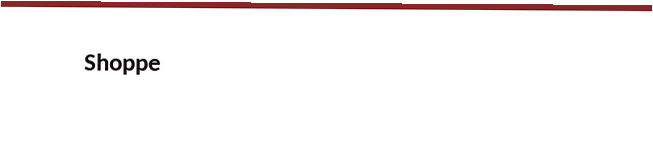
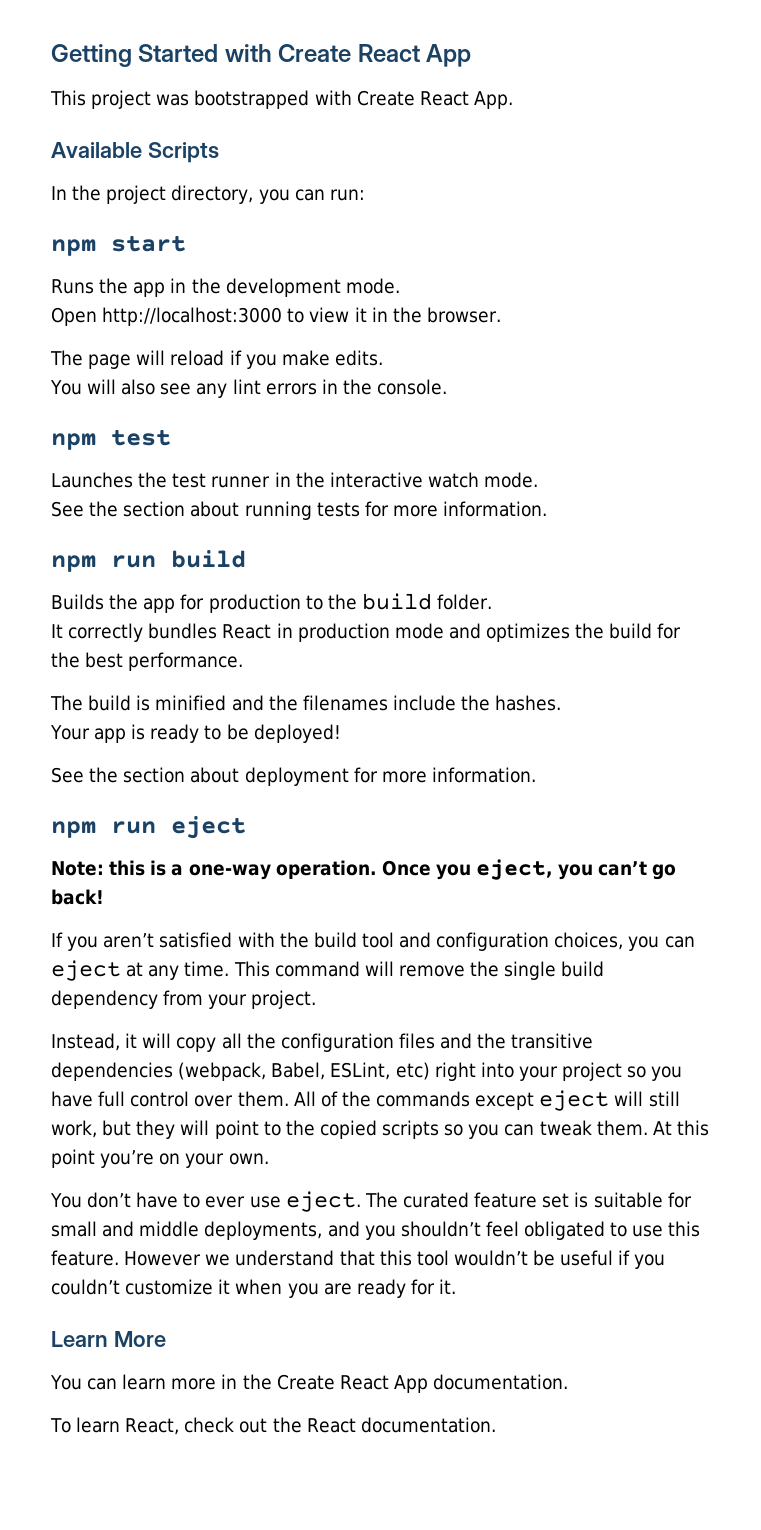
[83,53,162,75] Shoppe -> [51,44,472,67] [50,90,513,109] [51,142,219,163] [51,185,365,204] [51,235,186,256] [51,278,400,297] [51,307,501,326] [50,350,383,369] [50,379,448,398] [51,429,171,450] [51,472,539,488] [51,501,548,520] [51,550,246,572] [51,593,493,613] [51,623,682,642] [51,652,244,671] [50,695,562,711] [50,724,341,743] [51,767,536,786] [51,816,246,839] [51,859,677,880] [51,889,104,905] [51,932,695,951] [51,960,605,981] [51,990,317,1009] [51,1033,594,1052] [51,1062,683,1081] [51,1090,680,1111] [51,1120,709,1139] [51,1149,269,1168] [50,1191,692,1212] [51,1221,701,1240] [51,1250,666,1269] [51,1279,457,1298] [51,1331,166,1347] [50,1374,569,1393] [50,1417,496,1435] Getting Started with Create React App // This project was bootstrapped with Create React App. // Available Scripts // In the project directory, you can run: // npm start // Runs the app in the development mode. // Open http://localhost:3000 to view it in the browser. // The page will reload if you make edits. // You will also see any lint errors in the console. // npm test // Launches the test runner in the interactive watch mode. // See the section about running tests for more information. // npm run build // Builds the app for production to the build folder. // It correctly bundles React in production mode and optimizes the build for the best performance. // The build is minified and the filenames include the hashes. // Your app is ready to be deployed! // See the section about deployment for more information. // npm run eject // Note: this is a one-way operation. Once you eject, you can’t go back! // If you aren’t satisfied with the build tool and configuration choices, you can eject at any time. This command will remove the single build dependency from your project. // Instead, it will copy all the configuration files and the transitive dependencies (webpack, Babel, ESLint, etc) right into your project so you have full control over them. All of the commands except eject will still work, but they will point to the copied scripts so you can tweak them. At this point you’re on your own. // You don’t have to ever use eject. The curated feature set is suitable for small and middle deployments, and you shouldn’t feel obligated to use this feature. However we understand that this tool wouldn’t be useful if you couldn’t customize it when you are ready for it. // Learn More // You can learn more in the Create React App documentation. // To learn React, check out the React documentation.

